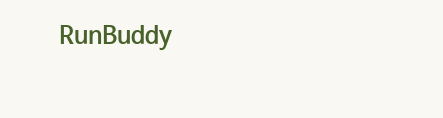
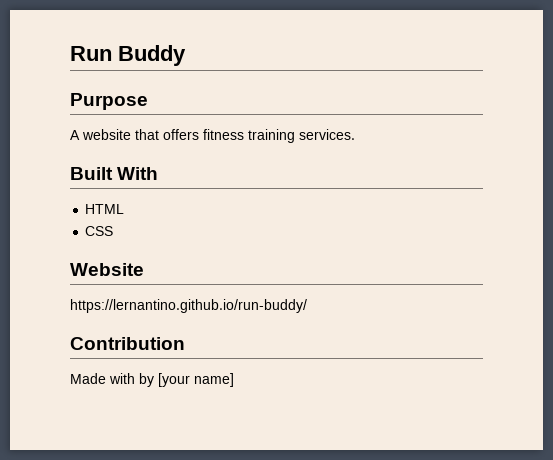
[59,25,172,51] RunBuddy -> [70,45,186,66] [70,93,148,110] [70,129,355,143] [70,167,159,180] [85,204,125,214] [85,226,114,236] [70,263,144,276] [70,299,307,313] [70,337,185,350] [70,373,234,387] Run Buddy // Purpose // A website that offers fitness training services. // Built With // HTML // CSS // Website // https://lernantino.github.io/run-buddy/ // Contribution // Made with by [your name]

